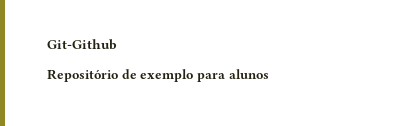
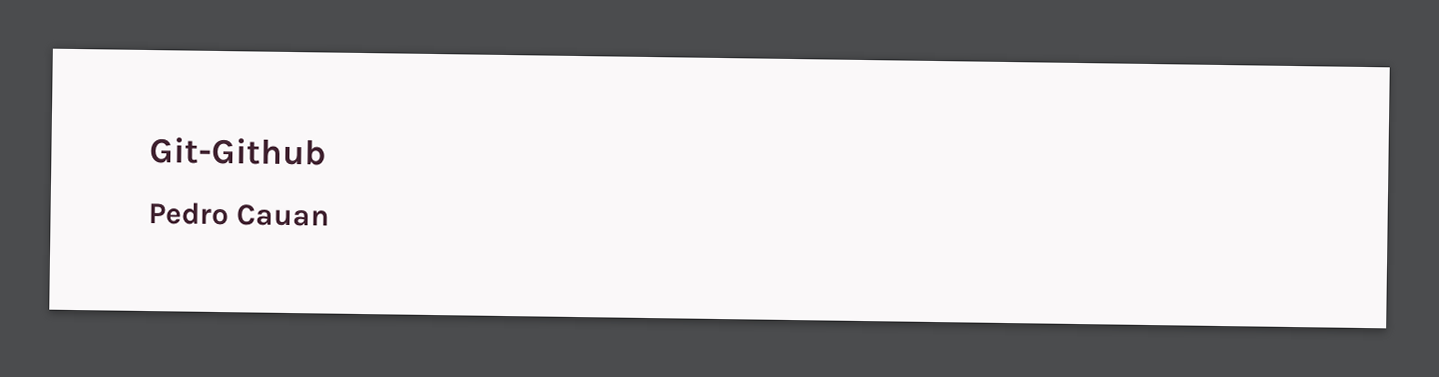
[47,69,269,82] Repositório de exemplo para alunos -> [148,202,331,227] Pedro Cauan

